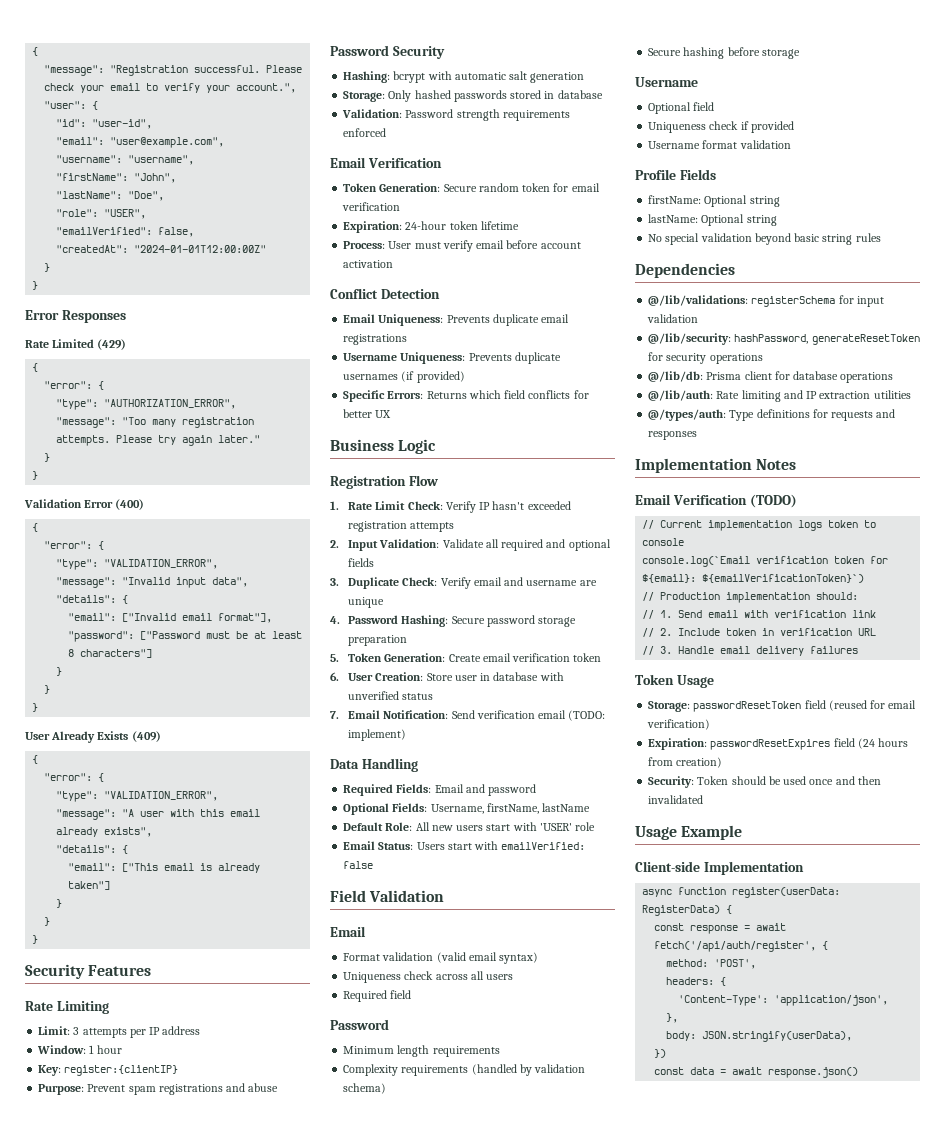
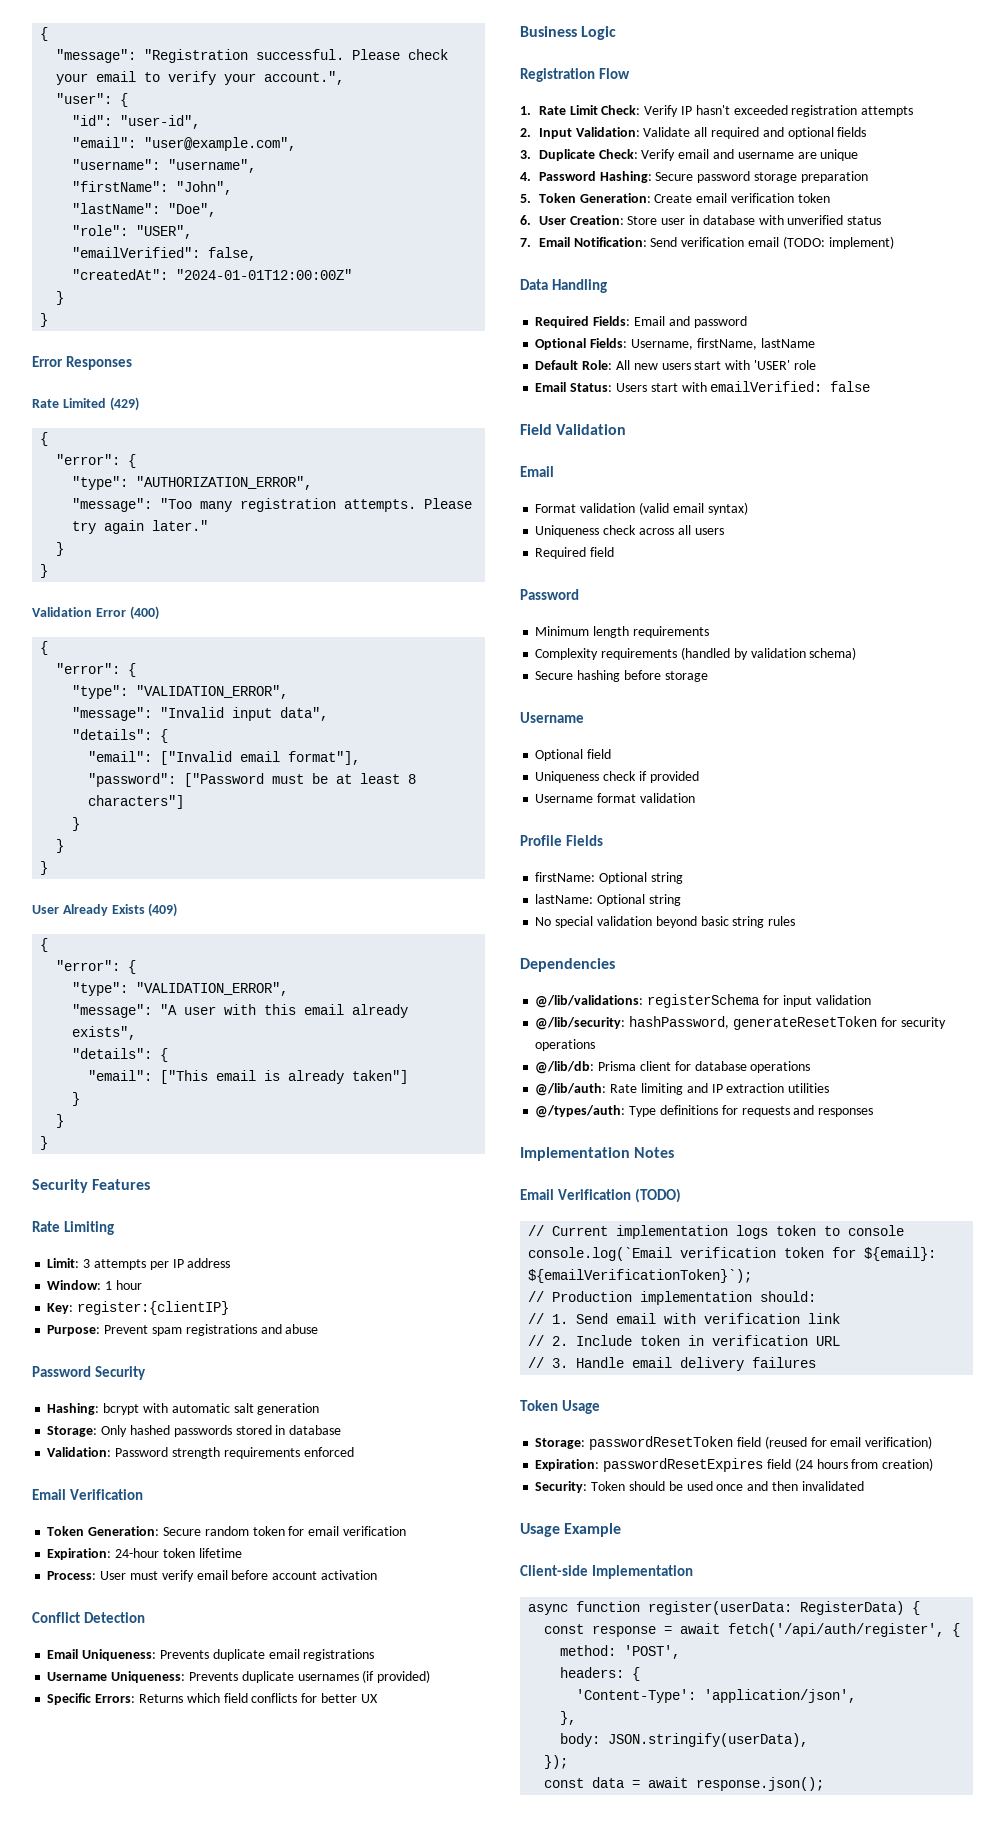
[702,574,865,583] ${emailVerificationToken}`) -> [528,1269,753,1283] ${emailVerificationToken}`);
[654,1049,667,1058] }) -> [544,1755,569,1769] });
[768,1067,859,1078] response.json() -> [696,1777,825,1791] response.json();

